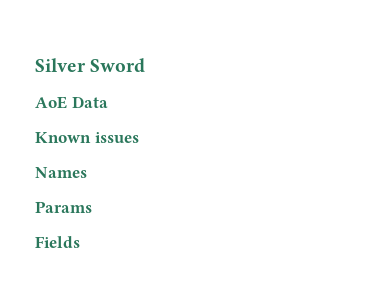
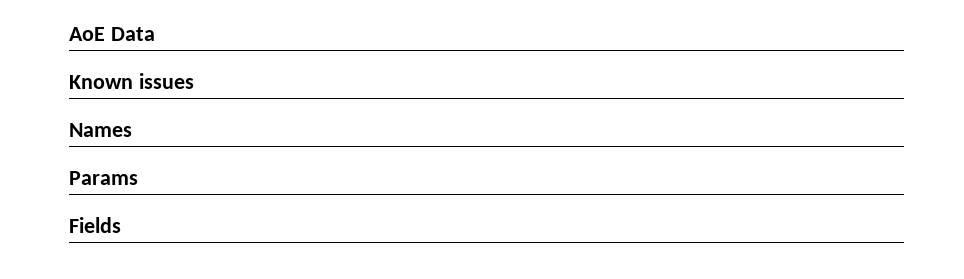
[35,58,146,73] Silver Sword // -> (69, 34) none

